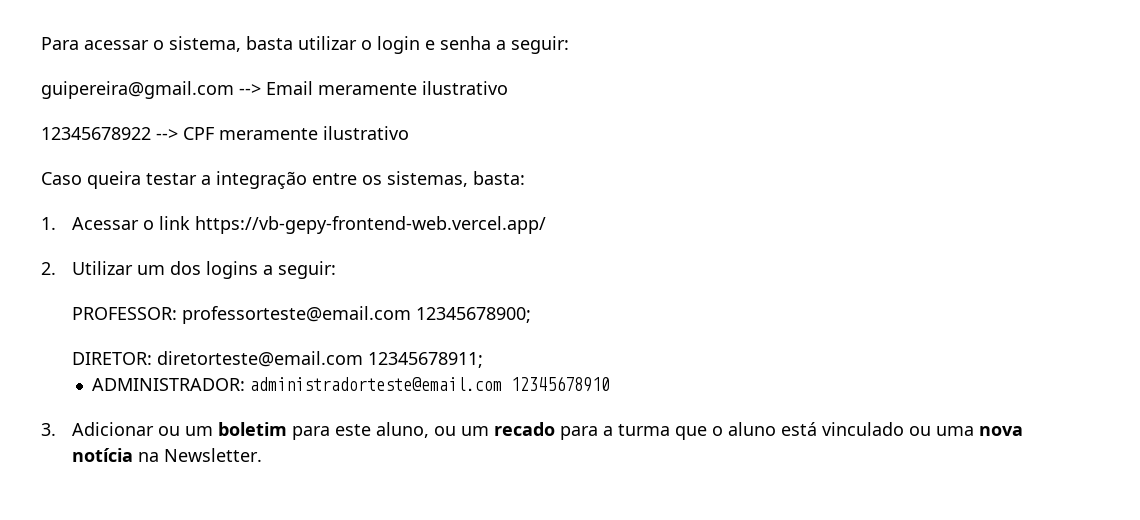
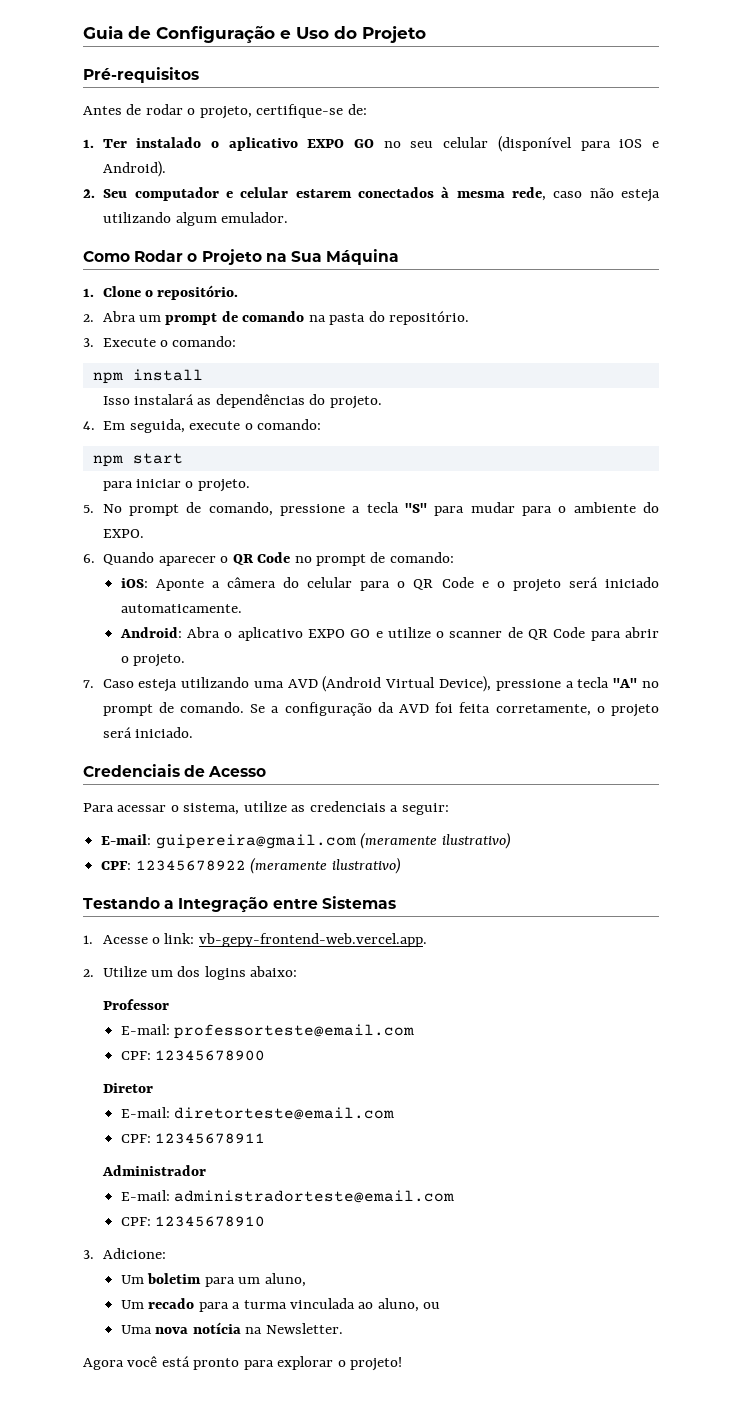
[41,36,569,54] [41,81,508,99] [41,126,409,140] [41,171,525,189] [41,216,547,234] [41,261,134,275] Para acessar o sistema, basta utilizar o login e senha a seguir: // guipereira@gmail.com --> Email meramente ilustrativo // 12345678922 --> CPF meramente ilustrativo // Caso queira testar a integração entre os sistemas, basta: // 1. Acessar o link https://vb-gepy-frontend-web.vercel.app/ // 2. Utilizar -> [83,26,426,43] [83,67,199,83] [83,104,367,119] [83,136,659,152] [102,161,166,177] [83,186,660,202] [103,212,289,226] [83,249,400,265] [83,285,239,300] [83,311,470,325] [83,336,237,347] [92,369,203,384] [102,394,382,409] [83,419,322,433] [92,453,183,467] [102,479,250,492] [83,502,660,516] [102,529,144,538] [83,552,454,566] [120,577,659,592] [120,604,242,613] [119,627,659,641] [120,654,186,667] [83,676,659,692] [102,702,659,717] [102,727,194,738] [83,764,267,777] [83,801,449,815] [101,832,511,849] [101,857,401,874] [83,896,396,913] [83,933,427,947] [83,966,147,977] Guia de Configuração e Uso do Projeto // Pré-requisitos // Antes de rodar o projeto, certifique-se de: // 1. Ter instalado o aplicativo EXPO GO no seu celular (disponível para iOS e Android). // 2. Seu computador e celular estarem conectados à mesma rede, caso não esteja utilizando algum emulador. // Como Rodar o Projeto na Sua Máquina // 1. Clone o repositório. // 2. Abra um prompt de comando na pasta do repositório. // 3. Execute o comando: // npm install // Isso instalará as dependências do projeto. // 4. Em seguida, execute o comando: // npm start // para iniciar o projeto. // 5. No prompt de comando, pressione a tecla "S" para mudar para o ambiente do EXPO. // 6. Quando aparecer o QR Code no prompt de comando: // iOS: Aponte a câmera do celular para o QR Code e o projeto será iniciado automaticamente. // Android: Abra o aplicativo EXPO GO e utilize o scanner de QR Code para abrir o projeto. // 7. Caso esteja utilizando uma AVD (Android Virtual Device), pressione a tecla "A" no prompt de comando. Se a configuração da AVD foi feita corretamente, o projeto será iniciado. // Credenciais de Acesso // Para acessar o sistema, utilize as credenciais a seguir: // E-mail: guipereira@gmail.com (meramente ilustrativo) // CPF: 12345678922 (meramente ilustrativo) // Testando a Integração entre Sistemas // 1. Acesse o link: vb-gepy-frontend-web.vercel.app. // 2. Utilize
[263,261,337,279] [72,306,532,324] [72,351,484,368] [92,378,246,391] a seguir: // PROFESSOR: professorteste@email.com 12345678900; // DIRETOR: diretorteste@email.com 12345678911; // ADMINISTRADOR: -> [250,966,298,977] [102,999,169,1010] [120,1024,415,1039] [120,1050,266,1061] [102,1083,153,1093] [120,1107,395,1120] [120,1133,266,1144] [101,1165,206,1176] [120,1190,170,1201] abaixo: // Professor // E-mail: professorteste@email.com // CPF: 12345678900 // Diretor // E-mail: diretorteste@email.com // CPF: 12345678911 // Administrador // E-mail:
(503, 384) none -> [120,1217,151,1226] // CPF:
[72,422,214,436] Adicionar ou um -> [102,1248,166,1259] [120,1275,144,1284] Adicione: // Um
[335,422,490,438] este aluno, ou um -> [238,1273,306,1287] [120,1300,144,1309] um aluno, // Um
[675,422,975,440] que o aluno está vinculado ou uma -> [289,1298,441,1312] [120,1325,152,1334] vinculada ao aluno, ou // Uma
(263, 455) none -> [83,1356,403,1371] // Agora você está pronto para explorar o projeto!

